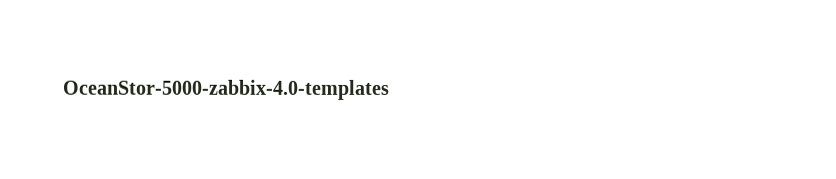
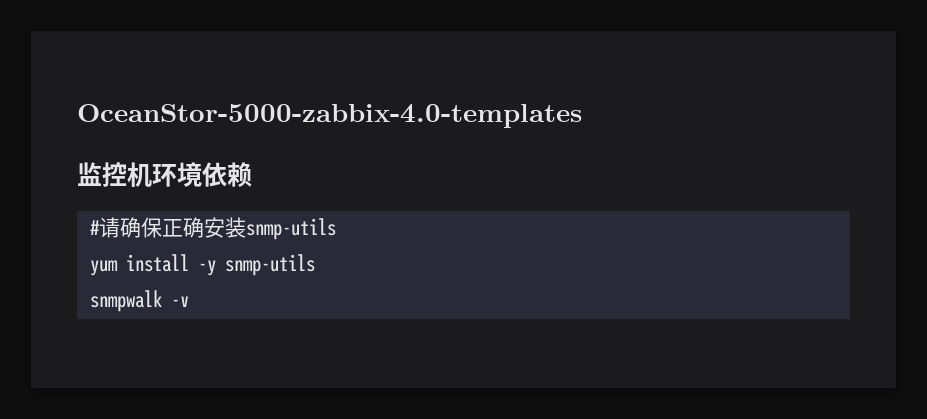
(390, 89) none -> [77,162,252,187] [89,217,336,240] [89,254,315,276] [89,290,189,312] // 监控机环境依赖 // #请确保正确安装snmp-utils // yum install -y snmp-utils // snmpwalk -v

